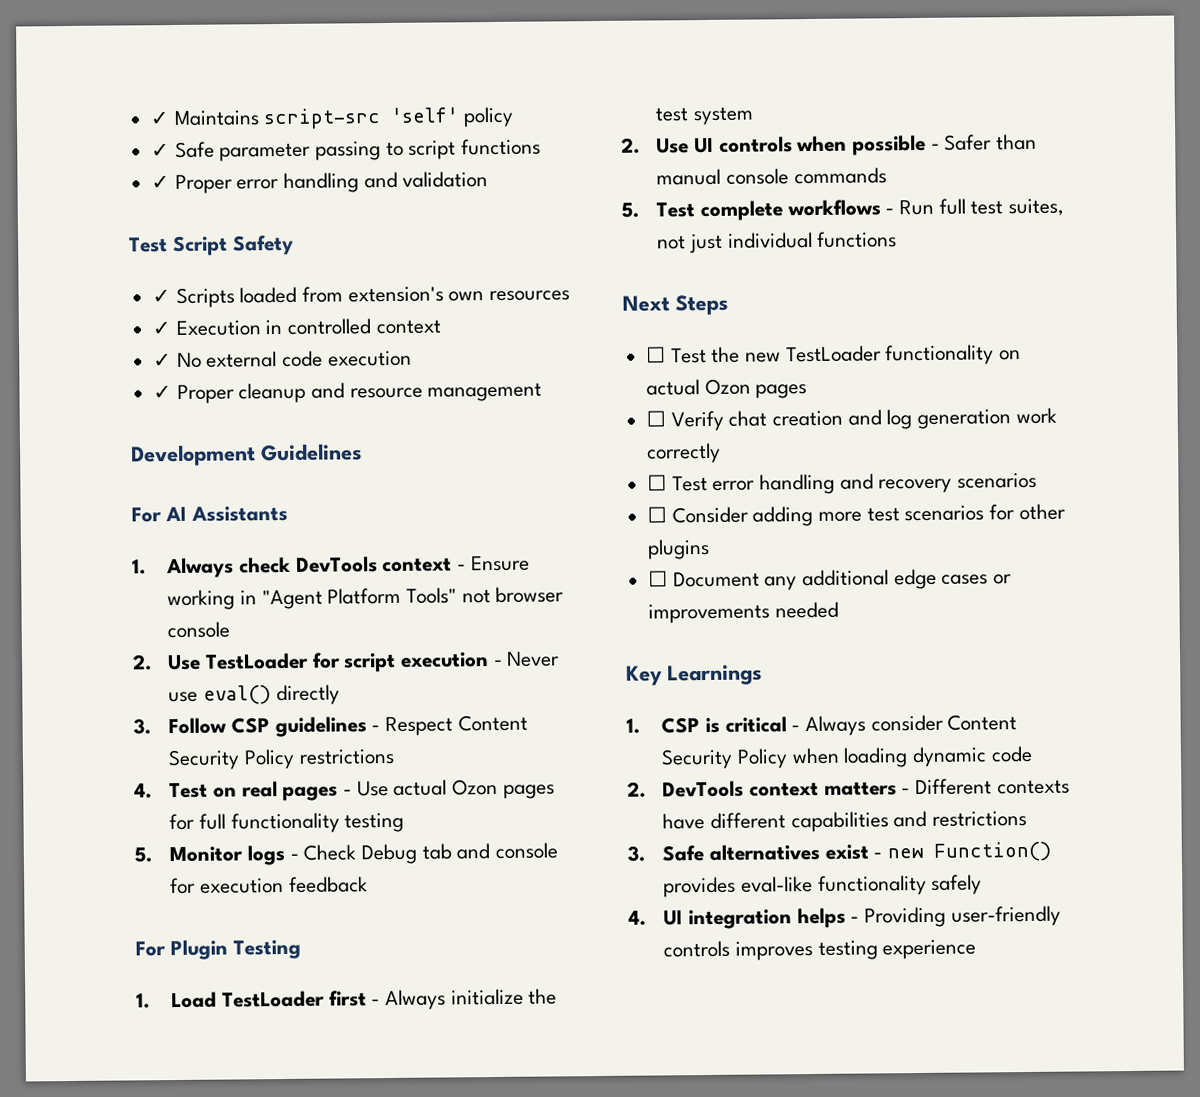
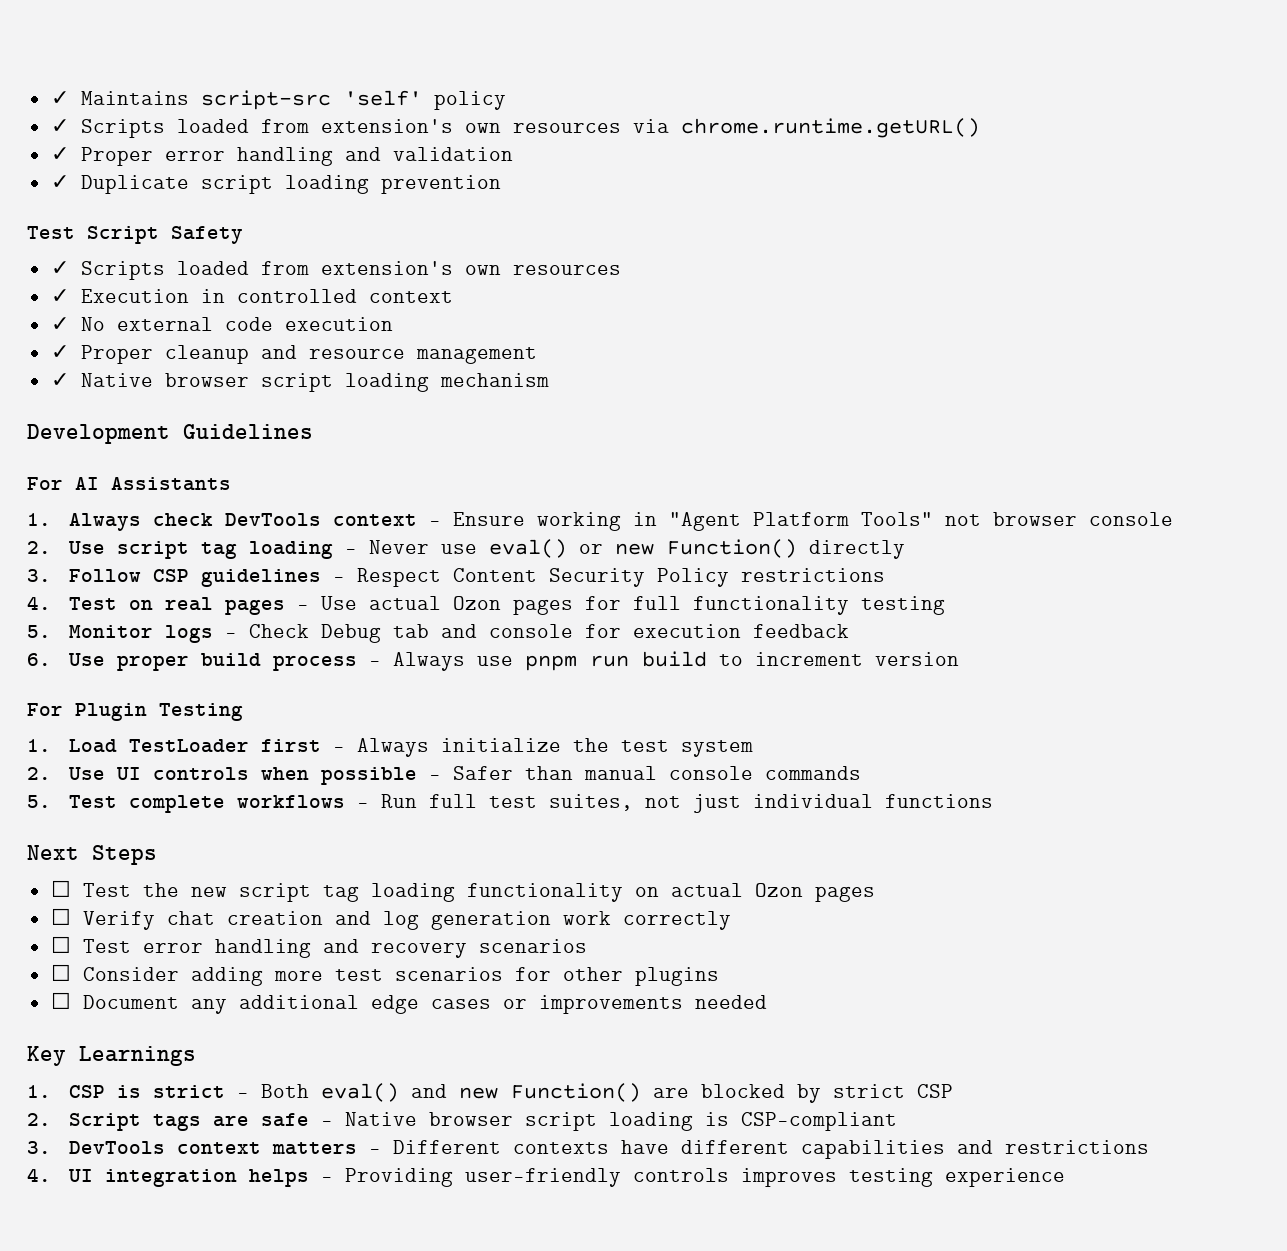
[174,138,542,162] Safe parameter passing to script functions -> [80,118,980,138] Scripts loaded from extension's own resources via chrome.runtime.getURL()
(489, 179) none -> [50,175,501,194] // ✓ Duplicate script loading prevention
(543, 392) none -> [50,373,549,392] // ✓ Native browser script loading mechanism
[205,652,490,673] TestLoader for script execution -> [117,541,334,559] script tag loading
(272, 695) none -> [579,539,798,558] or new Function()
(368, 884) none -> [27,651,960,671] // 6. Use proper build process - Always use pnpm run build to increment version
[785,345,882,363] TestLoader -> [238,883,455,902] script tag loading
[724,714,1018,737] [661,745,1033,770] [627,781,646,798] critical - Always consider Content Security Policy when loading dynamic code // 2. -> [153,1083,954,1103] [27,1112,898,1131] [27,1141,51,1154] strict - Both eval() and new Function() are blocked by strict CSP // 2. Script tags are safe - Native browser script loading is CSP-compliant // 3.
[627,841,1052,862] [663,874,983,898] // 3. Safe alternatives exist - new Function() provides eval-like functionality safely -> (1150, 1147) none

